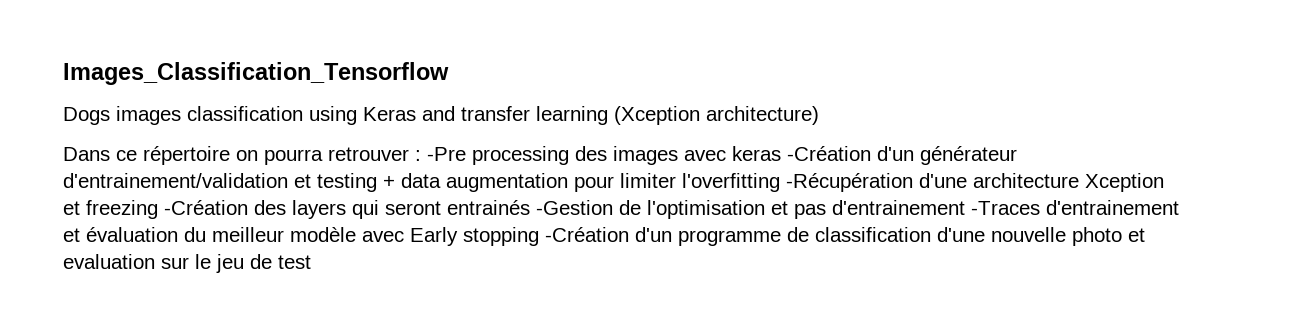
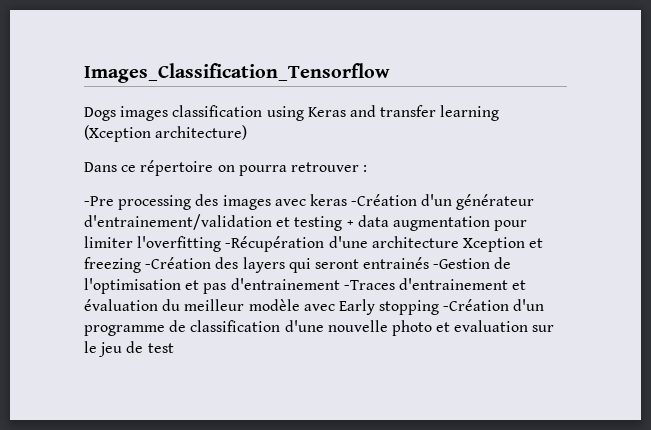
(421, 155) none -> (368, 168) //

